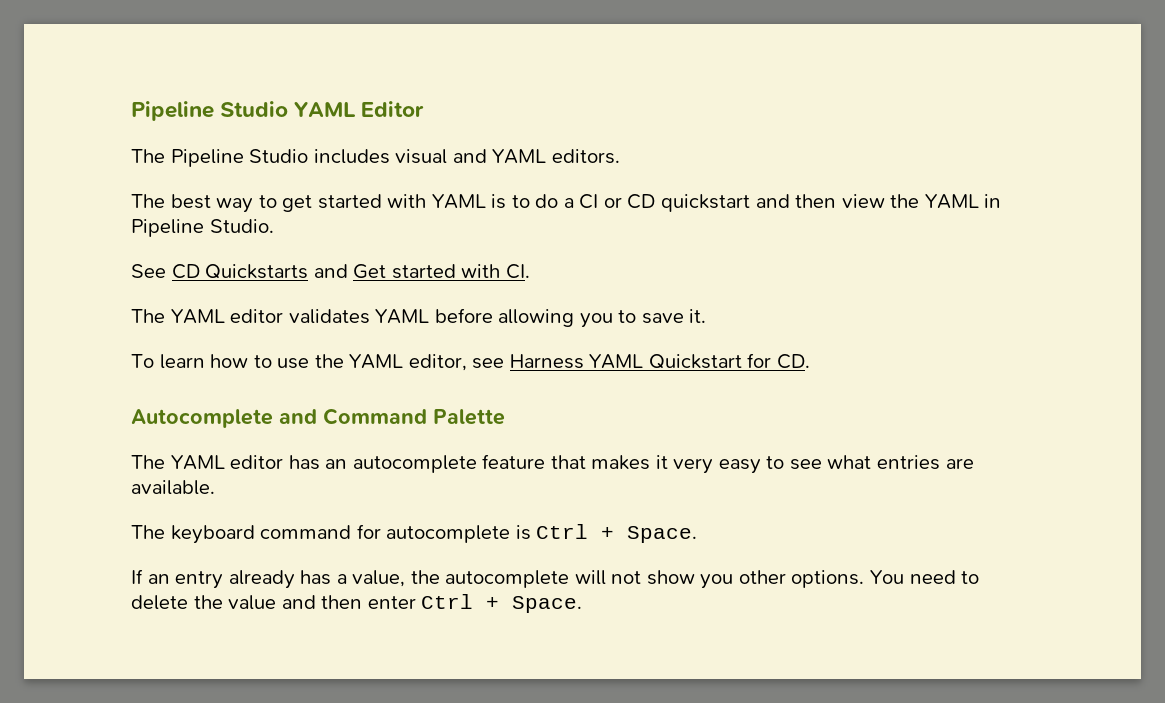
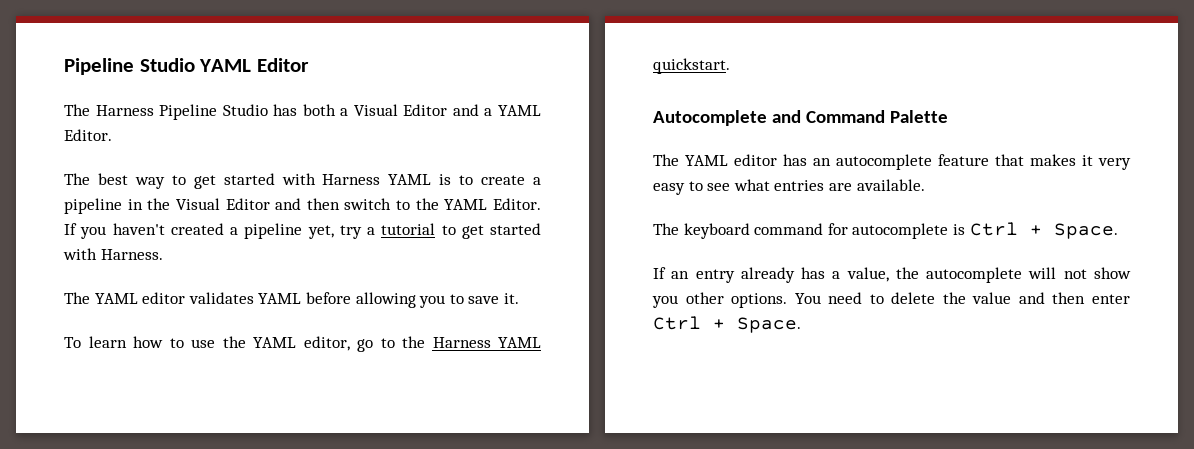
[170,149,620,167] Pipeline Studio includes visual and YAML editors. -> [95,104,541,120] [64,129,112,141] Harness Pipeline Studio has both a Visual Editor and a YAML Editor.
(427, 201) none -> [322,174,381,185] Harness
[535,194,1002,212] [131,219,274,237] [131,264,530,279] do a CI or CD quickstart and then view the YAML in Pipeline Studio. // See CD Quickstarts and Get started with CI. -> [481,175,541,185] [64,198,541,214] [64,223,541,239] [63,248,163,260] create a pipeline in the Visual Editor and then switch to the YAML Editor. If you haven't created a pipeline yet, try a tutorial to get started with Harness.
[472,353,810,369] see Harness YAML Quickstart for CD. -> [357,336,541,352] [653,58,730,74] go to the Harness YAML quickstart.

